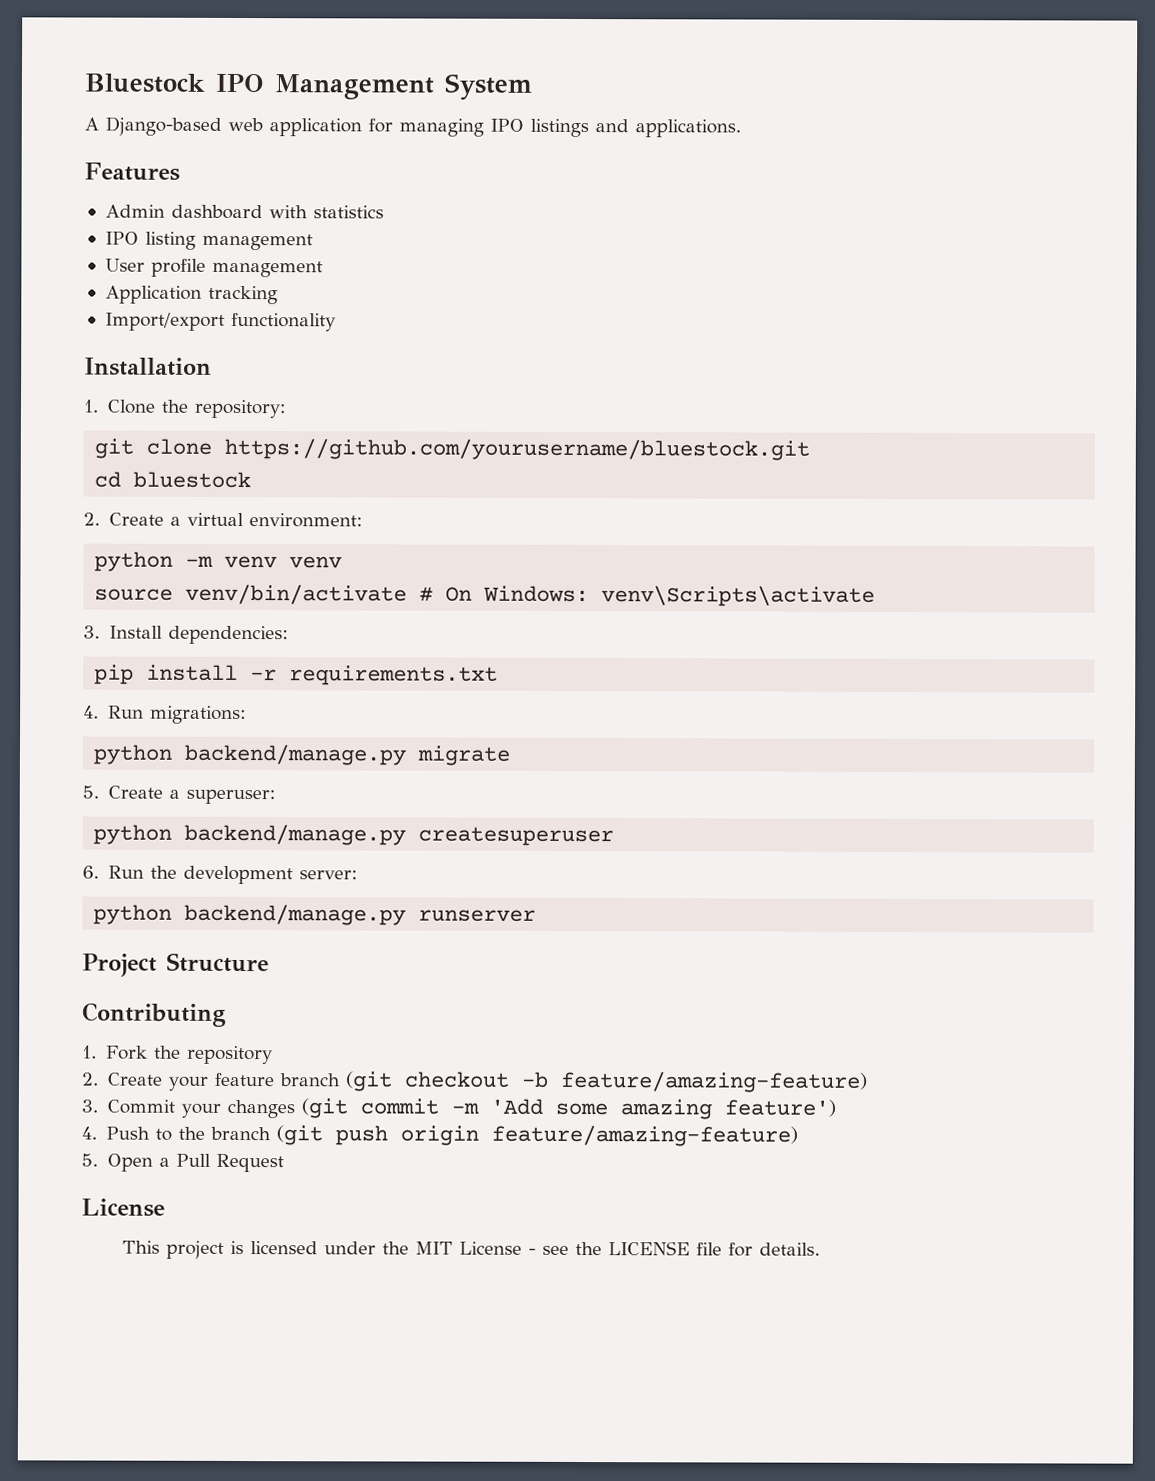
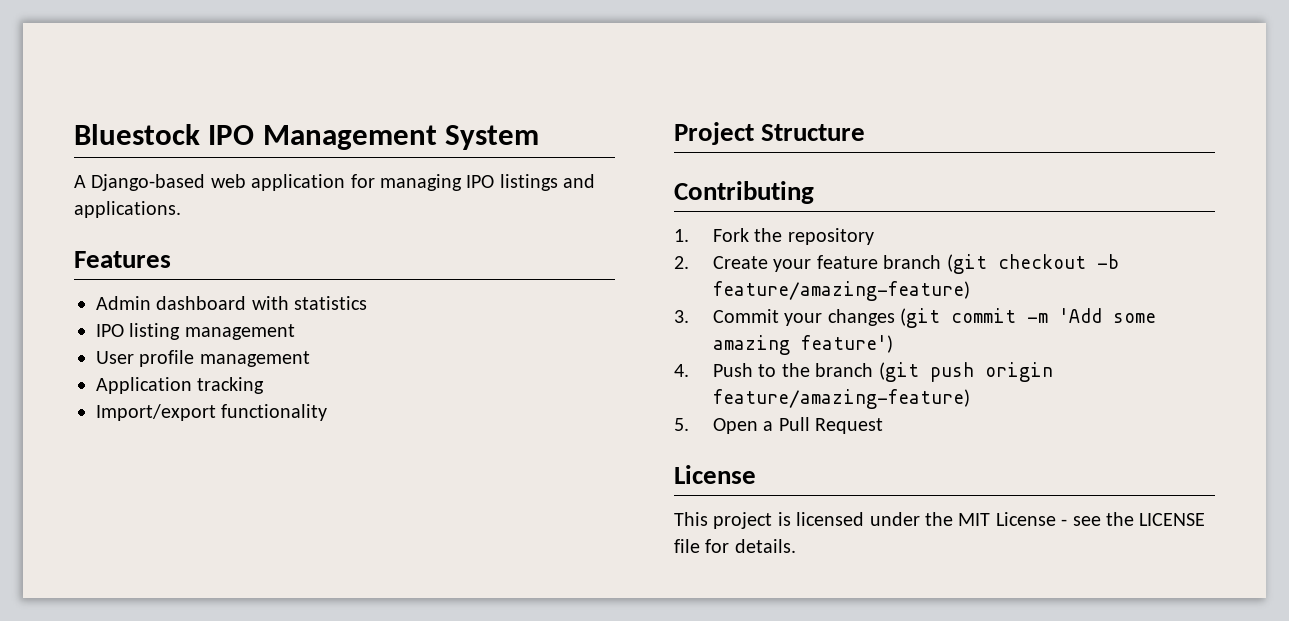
[84,357,212,376] [83,399,287,419] [94,437,811,461] [94,471,252,489] [83,512,363,528] [94,551,343,572] [94,583,876,607] [83,625,289,645] [94,664,499,686] [83,705,247,725] [93,743,511,766] [82,785,276,805] [93,823,615,847] [82,865,358,885] [93,903,537,926] // Installation // 1. Clone the repository: // git clone https://github.com/yourusername/bluestock.git // cd bluestock // 2. Create a virtual environment: // python -m venv venv // source venv/bin/activate # On Windows: venv\Scripts\activate // 3. Install dependencies: // pip install -r requirements.txt // 4. Run migrations: // python backend/manage.py migrate // 5. Create a superuser: // python backend/manage.py createsuperuser // 6. Run the development server: // python backend/manage.py runserver -> (328, 412) none

